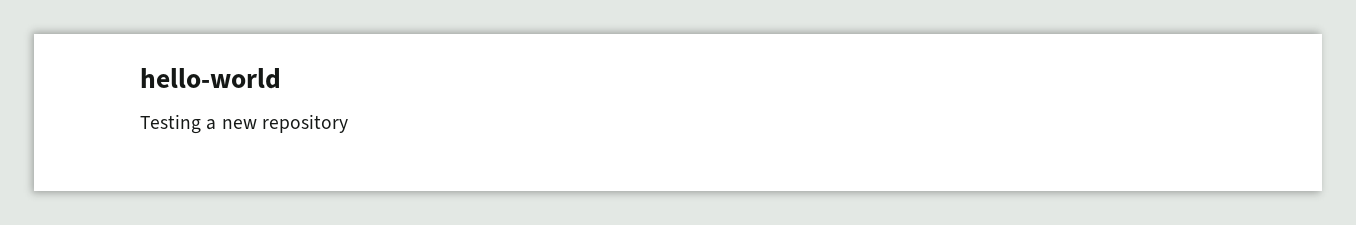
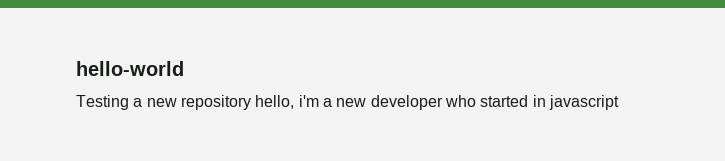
(348, 123) none -> [255,95,619,110] hello, i'm a new developer who started in javascript

